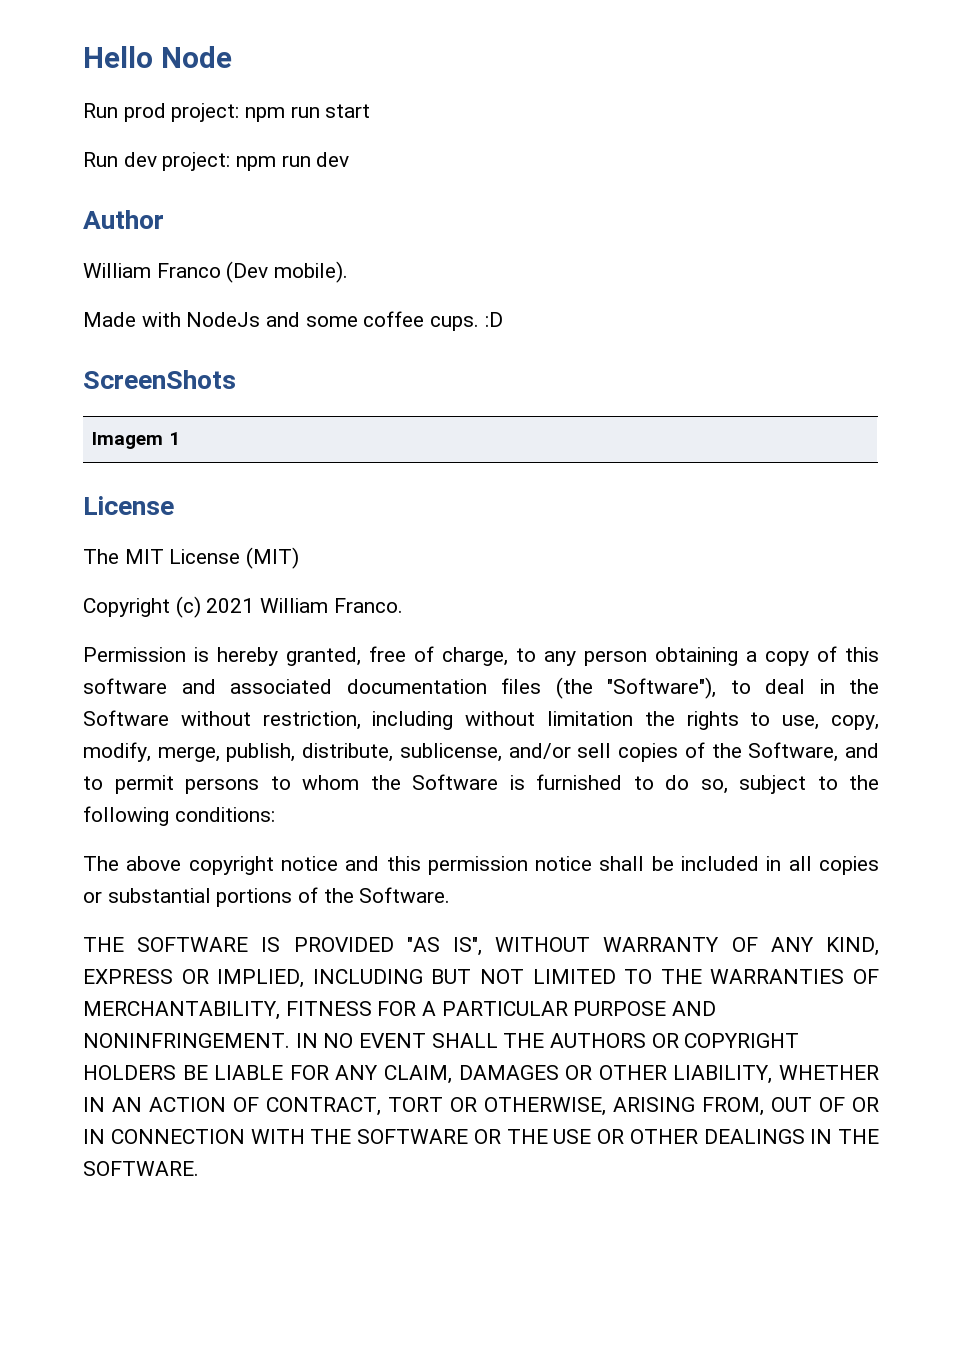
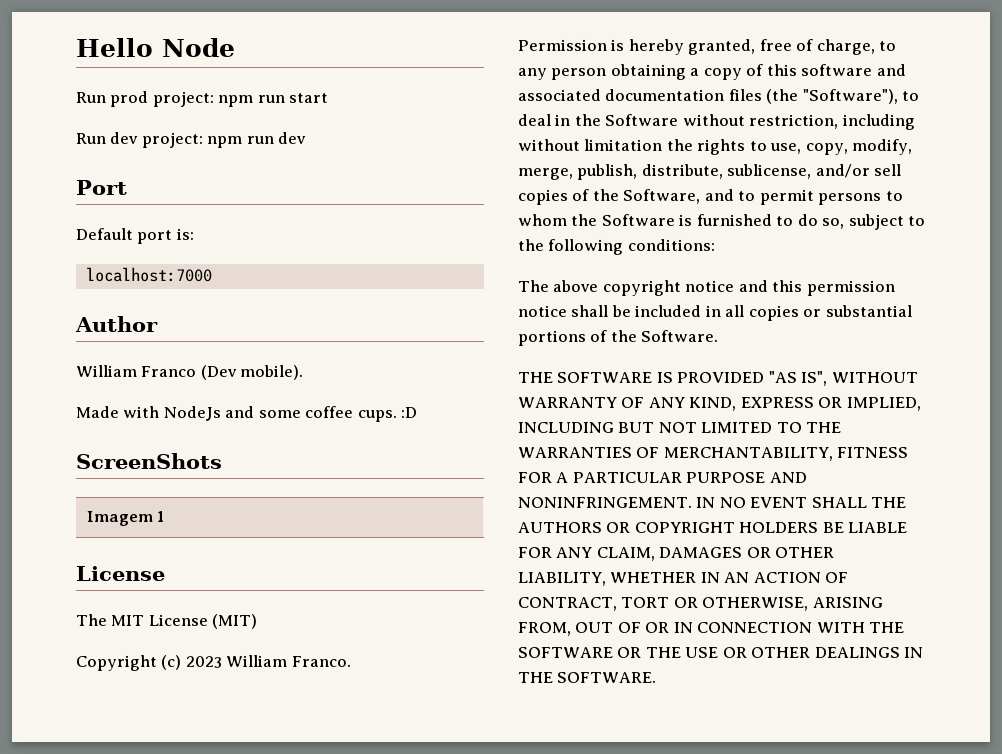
(350, 159) none -> [76,180,127,195] [76,228,194,244] [85,267,212,282] // Port // Default port is: // localhost:7000
[206,598,255,613] 2021 -> [185,656,222,668] 2023

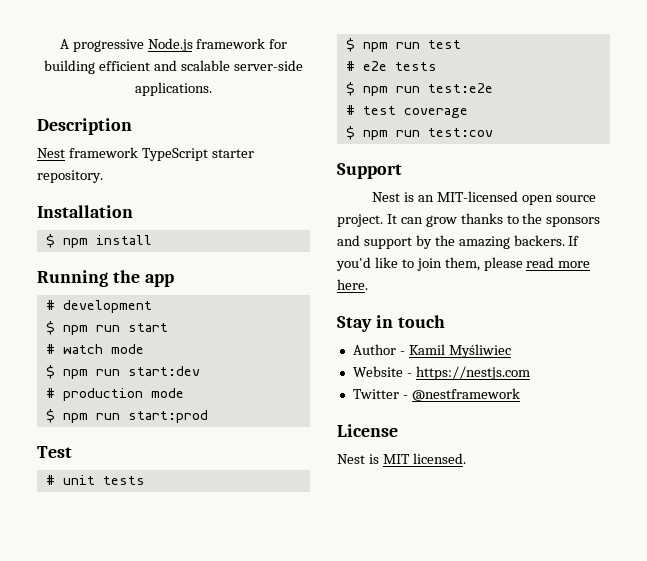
[76,38,235,57] [76,91,329,107] [76,132,307,148] [76,180,127,195] [76,228,194,244] [85,267,212,282] [75,316,158,332] [76,365,304,380] [76,406,418,422] [76,453,222,469] [86,511,165,526] [76,566,165,581] [76,614,258,629] [76,655,351,671] [518,39,897,55] [518,64,906,80] [518,89,920,104] [518,114,915,130] [518,139,913,155] [518,164,902,180] [518,189,903,205] [518,214,926,230] [518,239,715,255] [518,280,895,296] [518,305,912,321] [518,330,719,346] [518,371,918,386] [518,397,921,411] [518,422,842,433] [518,447,909,461] [518,472,807,483] [518,497,907,508] [518,522,908,533] [518,547,835,561] [518,572,849,586] [518,597,883,611] [518,622,905,636] [518,647,924,658] [518,672,657,683] Hello Node // Run prod project: npm run start // Run dev project: npm run dev // Port // Default port is: // localhost:7000 // Author // William Franco (Dev mobile). // Made with NodeJs and some coffee cups. :D // ScreenShots // Imagem 1 // License // The MIT License (MIT) // Copyright (c) 2023 William Franco. // Permission is hereby granted, free of charge, to any person obtaining a copy of this software and associated documentation files (the "Software"), to deal in the Software without restriction, including without limitation the rights to use, copy, modify, merge, publish, distribute, sublicense, and/or sell copies of the Software, and to permit persons to whom the Software is furnished to do so, subject to the following conditions: // The above copyright notice and this permission notice shall be included in all copies or substantial portions of the Software. // THE SOFTWARE IS PROVIDED "AS IS", WITHOUT WARRANTY OF ANY KIND, EXPRESS OR IMPLIED, INCLUDING BUT NOT LIMITED TO THE WARRANTIES OF MERCHANTABILITY, FITNESS FOR A PARTICULAR PURPOSE AND NONINFRINGEMENT. IN NO EVENT SHALL THE AUTHORS OR COPYRIGHT HOLDERS BE LIABLE FOR ANY CLAIM, DAMAGES OR OTHER LIABILITY, WHETHER IN AN ACTION OF CONTRACT, TORT OR OTHERWISE, ARISING FROM, OUT OF OR IN CONNECTION WITH THE SOFTWARE OR THE USE OR OTHER DEALINGS IN THE SOFTWARE. -> [59,38,288,52] [44,60,303,74] [135,82,212,96] [37,118,132,135] [37,147,254,161] [37,170,103,183] [37,205,133,218] [45,234,152,248] [37,270,174,287] [45,300,152,313] [45,321,168,335] [45,344,144,354] [45,365,200,379] [45,388,184,401] [45,409,208,423] [37,446,72,458] [45,475,145,485] [345,38,461,52] [345,61,437,71] [345,82,493,96] [345,105,468,118] [345,126,493,140] [337,163,402,179] [372,191,596,205] [337,213,601,227] [337,235,580,249] [336,257,591,271] [337,279,368,290] [337,315,445,332] [352,344,511,358] [352,366,530,380] [352,388,520,401] [337,424,398,437] [337,453,466,464] A progressive Node.js framework for building efficient and scalable server-side applications. // Description // Nest framework TypeScript starter repository. // Installation // $ npm install // Running the app // # development // $ npm run start // # watch mode // $ npm run start:dev // # production mode // $ npm run start:prod // Test // # unit tests // $ npm run test // # e2e tests // $ npm run test:e2e // # test coverage // $ npm run test:cov // Support // Nest is an MIT-licensed open source project. It can grow thanks to the sponsors and support by the amazing backers. If you'd like to join them, please read more here. // Stay in touch // Author - Kamil Myśliwiec // Website - https://nestjs.com // Twitter - @nestframework // License // Nest is MIT licensed.

